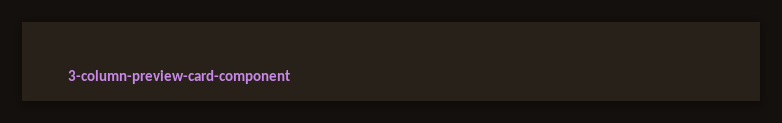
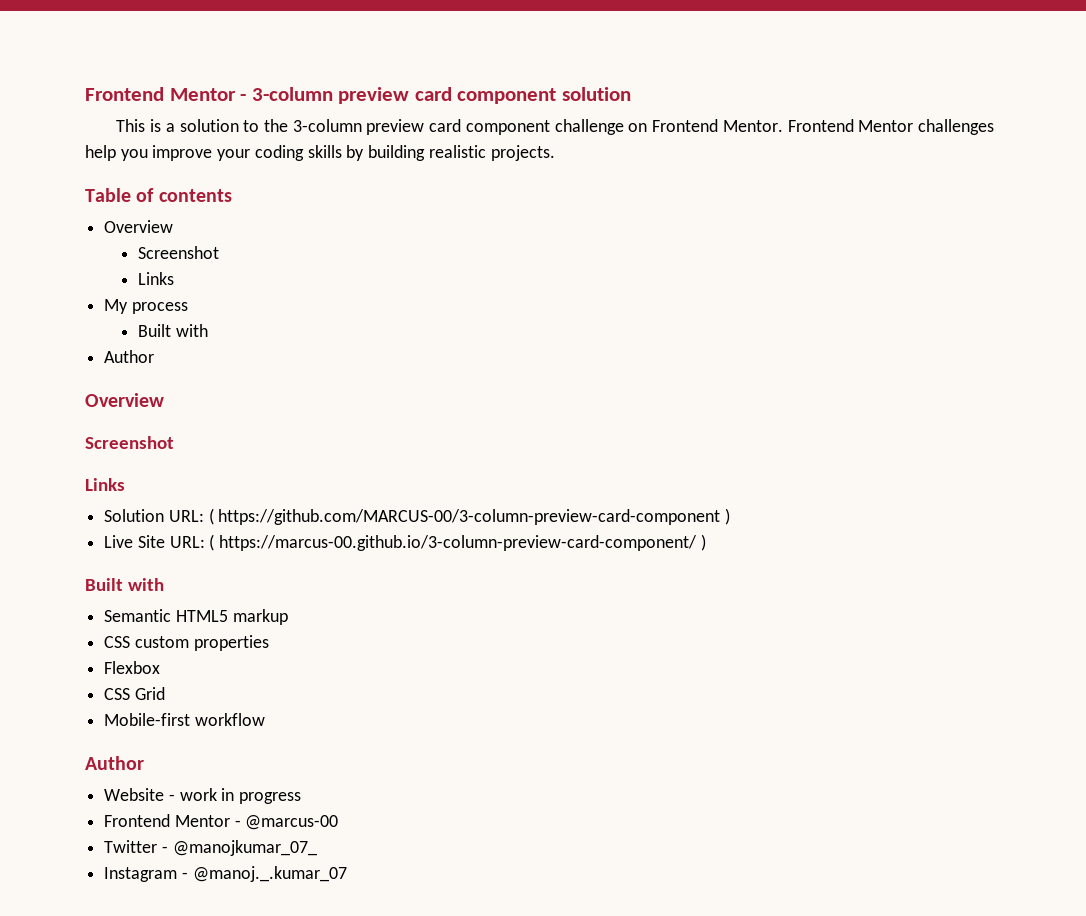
[68,70,290,84] 3-column-preview-card-component -> [85,87,631,104] [116,119,994,135] [85,145,555,161] [85,188,232,202] [104,220,174,233] [137,246,219,259] [137,272,174,285] [104,299,188,314] [137,324,208,337] [104,350,155,363] [85,393,164,407] [85,436,174,449] [85,478,125,491] [104,508,731,525] [104,534,706,551] [85,578,164,591] [104,609,288,625] [104,635,269,651] [104,661,161,674] [104,687,165,700] [104,713,265,726] [85,756,144,770] [104,788,302,804] [104,814,339,830] [104,840,317,856] [104,866,347,882] Frontend Mentor - 3-column preview card component solution // This is a solution to the 3-column preview card component challenge on Frontend Mentor. Frontend Mentor challenges help you improve your coding skills by building realistic projects. // Table of contents // Overview // Screenshot // Links // My process // Built with // Author // Overview // Screenshot // Links // Solution URL: ( https://github.com/MARCUS-00/3-column-preview-card-component ) // Live Site URL: ( https://marcus-00.github.io/3-column-preview-card-component/ ) // Built with // Semantic HTML5 markup // CSS custom properties // Flexbox // CSS Grid // Mobile-first workflow // Author // Website - work in progress // Frontend Mentor - @marcus-00 // Twitter - @manojkumar_07_ // Instagram - @manoj._.kumar_07

